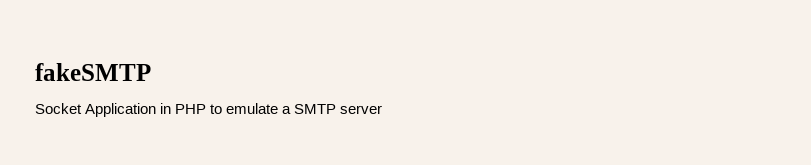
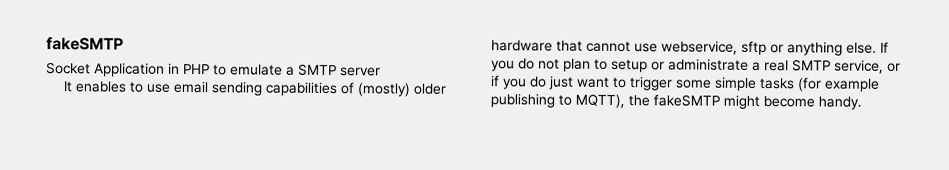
(383, 109) none -> [63,80,448,97] [491,40,889,56] [491,58,901,74] [490,75,880,92] [490,93,862,110] // It enables to use email sending capabilities of (mostly) older hardware that cannot use webservice, sftp or anything else. If you do not plan to setup or administrate a real SMTP service, or if you do just want to trigger some simple tasks (for example publishing to MQTT), the fakeSMTP might become handy.

